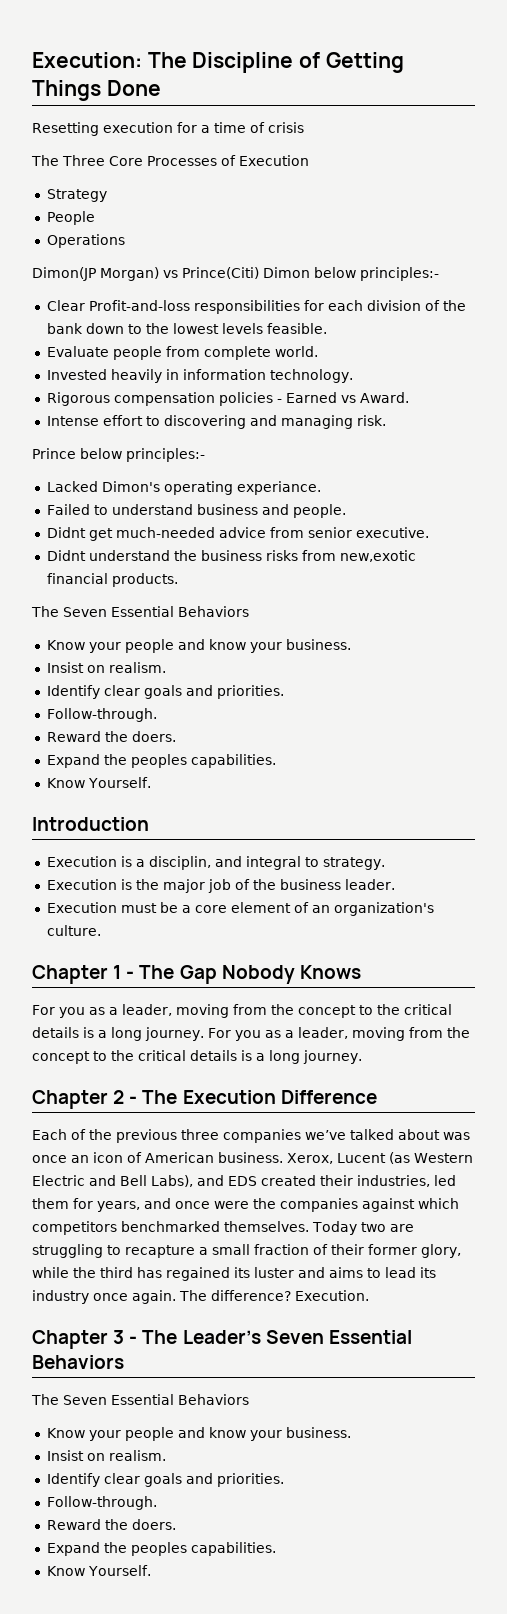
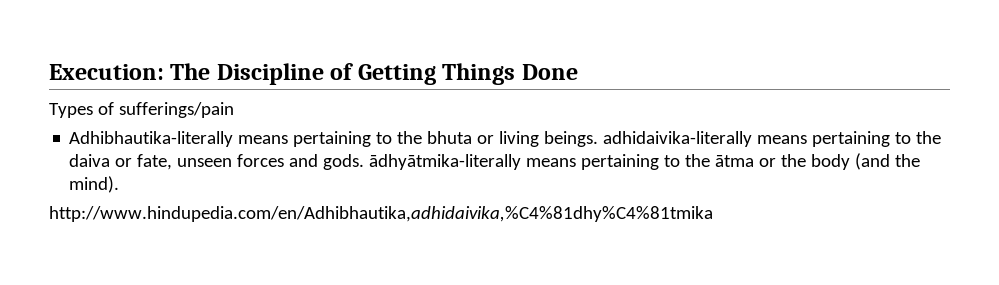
[32,122,304,136] [31,155,309,166] [46,189,107,202] [46,211,95,225] [46,234,125,248] [32,267,439,281] [46,300,466,314] [46,323,327,334] [46,346,318,360] [46,369,353,383] [46,392,409,406] [46,415,386,429] [32,448,205,462] [46,481,321,495] [46,504,346,518] [46,527,429,541] [46,550,416,562] [46,573,178,587] [31,606,249,617] [46,639,351,653] [46,662,166,673] [46,685,284,699] [46,708,157,722] [46,731,176,742] [46,754,276,768] [46,777,151,788] [32,817,149,831] [46,856,385,870] [46,879,395,893] [46,902,434,916] [46,925,101,936] [32,965,361,984] [32,1004,452,1018] [32,1027,470,1041] [32,1050,362,1064] [32,1090,377,1109] [32,1129,470,1143] [32,1152,473,1164] [32,1175,456,1187] [32,1198,459,1212] [32,1221,414,1235] [32,1244,461,1258] [32,1267,436,1281] [32,1290,369,1304] [32,1330,412,1349] [32,1355,124,1369] [31,1394,249,1405] [46,1427,351,1441] [46,1450,166,1461] [46,1473,284,1487] [46,1496,157,1510] [46,1519,176,1530] [46,1542,276,1556] [46,1565,151,1576] Resetting execution for a time of crisis // The Three Core Processes of Execution // Strategy // People // Operations // Dimon(JP Morgan) vs Prince(Citi) Dimon below principles:- // Clear Profit-and-loss responsibilities for each division of the bank down to the lowest levels feasible. // Evaluate people from complete world. // Invested heavily in information technology. // Rigorous compensation policies - Earned vs Award. // Intense effort to discovering and managing risk. // Prince below principles:- // Lacked Dimon's operating experiance. // Failed to understand business and people. // Didnt get much-needed advice from senior executive. // Didnt understand the business risks from new,exotic financial products. // The Seven Essential Behaviors // Know your people and know your business. // Insist on realism. // Identify clear goals and priorities. // Follow-through. // Reward the doers. // Expand the peoples capabilities. // Know Yourself. // Introduction // Execution is a disciplin, and integral to strategy. // Execution is the major job of the business leader. // Execution must be a core element of an organization's culture. // Chapter 1 - The Gap Nobody Knows // For you as a leader, moving from the concept to the critical details is a long journey. For you as a leader, moving from the concept to the critical details is a long journey. // Chapter 2 - The Execution Difference // Each of the previous three companies we’ve talked about was once an icon of American business. Xerox, Lucent (as Western Electric and Bell Labs), and EDS created their industries, led them for years, and once were the companies against which competitors benchmarked themselves. Today two are struggling to recapture a small fraction of their former glory, while the third has regained its luster and aims to lead its industry once again. The difference? Execution. // Chapter 3 - The Leader’s Seven Essential Behaviors // The Seven Essential Behaviors // Know your people and know your business. // Insist on realism. // Identify clear goals and priorities. // Follow-through. // Reward the doers. // Expand the peoples capabilities. // Know Yourself. -> [49,102,234,118] [69,131,942,147] [69,153,921,170] [69,176,120,193] [49,206,713,222] Types of sufferings/pain // Adhibhautika-literally means pertaining to the bhuta or living beings. adhidaivika-literally means pertaining to the daiva or fate, unseen forces and gods. ādhyātmika-literally means pertaining to the ātma or the body (and the mind). // http://www.hindupedia.com/en/Adhibhautika,adhidaivika,%C4%81dhy%C4%81tmika

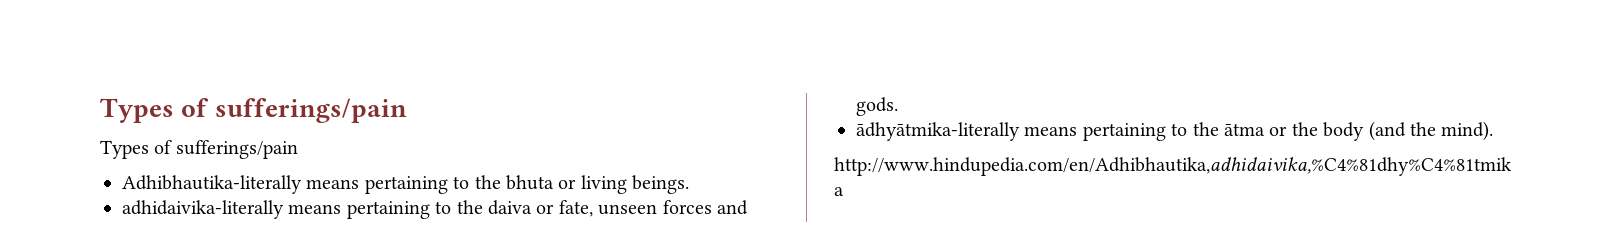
[49,63,578,85] Execution: The Discipline of Getting Things Done -> [100,98,407,123] Types of sufferings/pain
(599, 139) none -> (690, 184) //
(365, 162) none -> (898, 106) //

